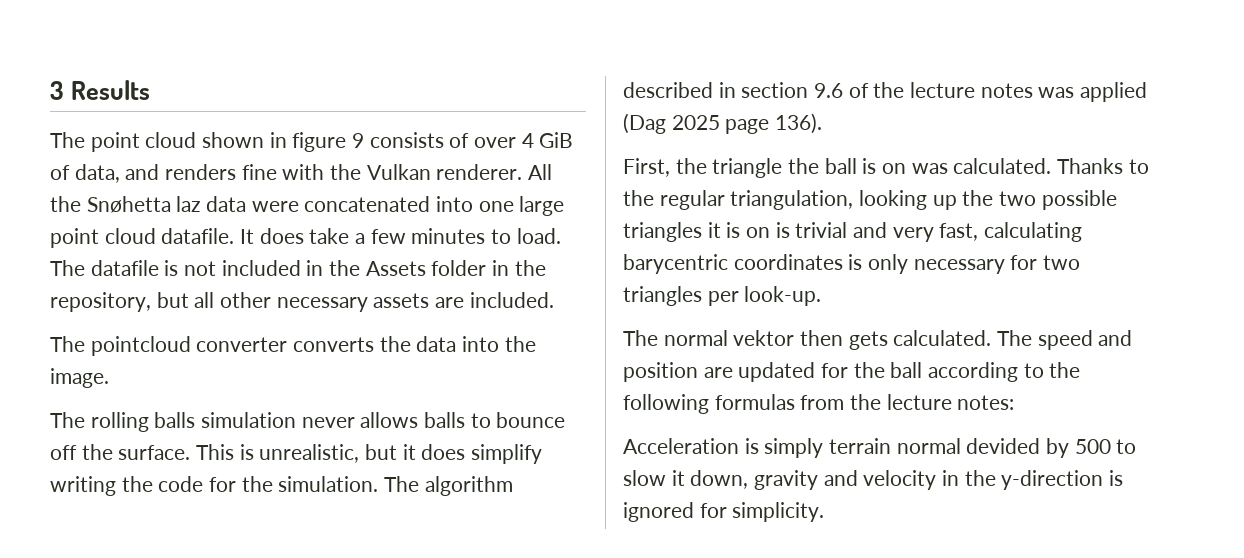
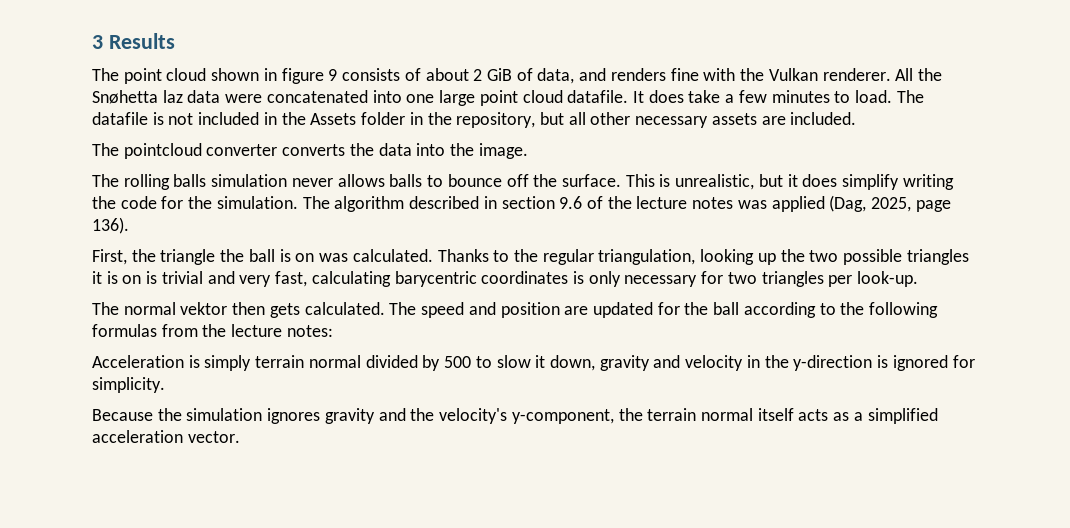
[474,133,534,148] over 4 -> [425,68,483,81] about 2
[623,113,720,134] (Dag 2025 -> [829,195,912,212] (Dag, 2025,
[966,438,1041,454] devided -> [365,355,418,368] divided
(825, 512) none -> [92,408,938,424] [92,430,240,443] // Because the simulation ignores gravity and the velocity's y-component, the terrain normal itself acts as a simplified acceleration vector.

